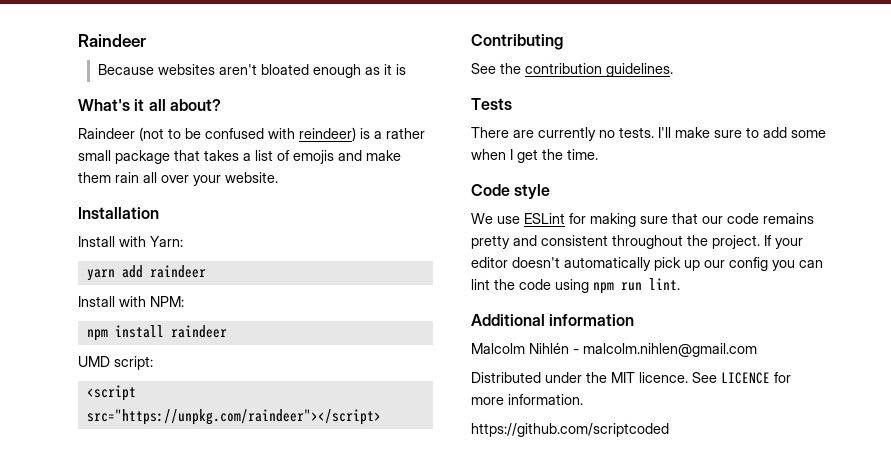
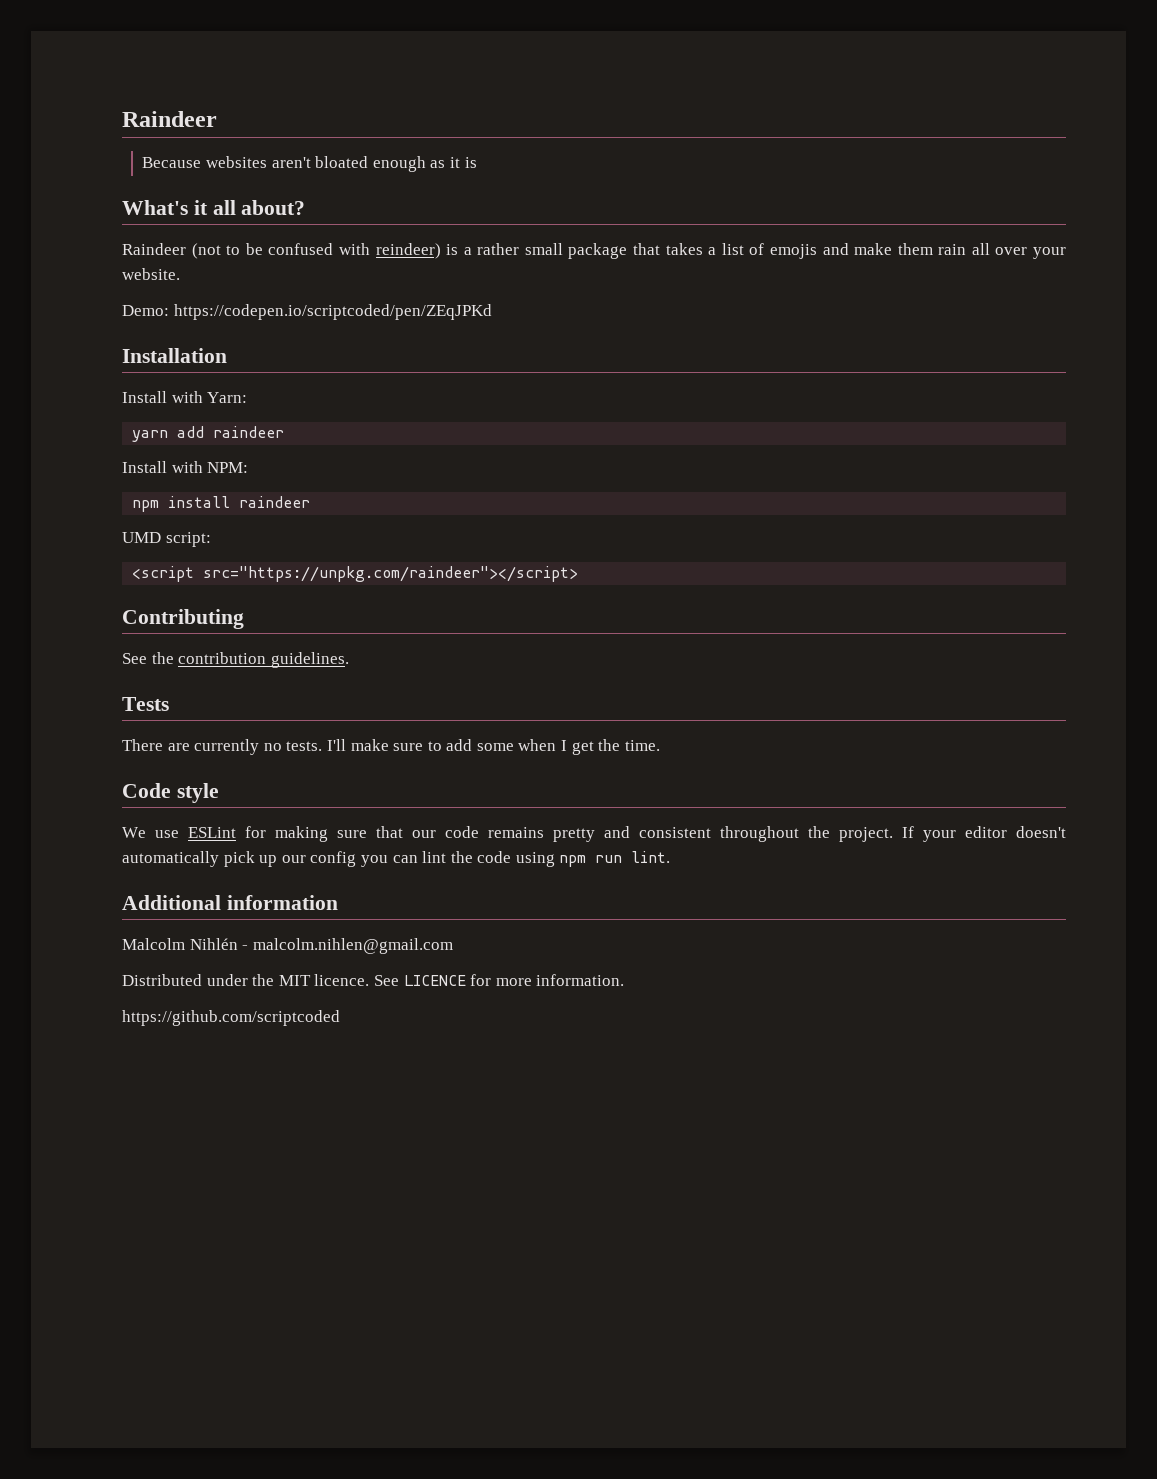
(278, 177) none -> [122,304,492,320] // Demo: https://codepen.io/scriptcoded/pen/ZEqJPKd

